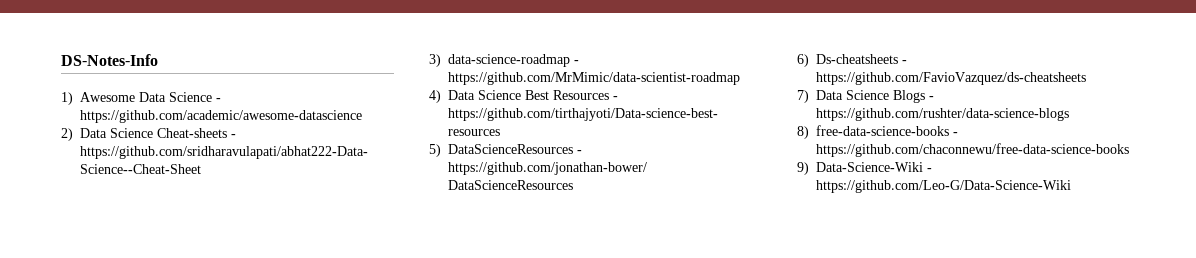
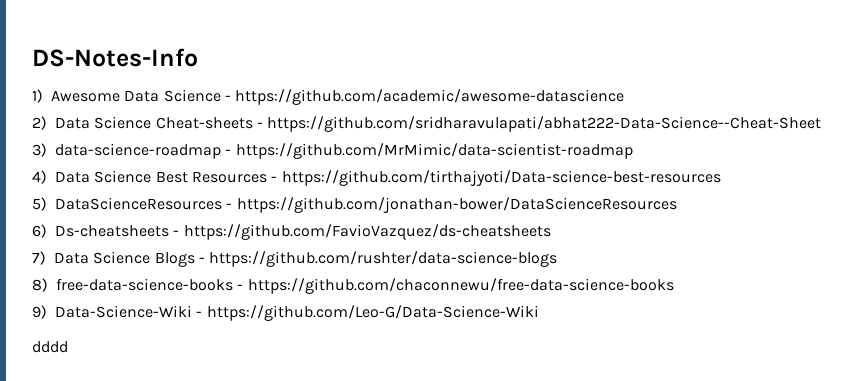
(1071, 186) none -> [32,341,68,353] // dddd

